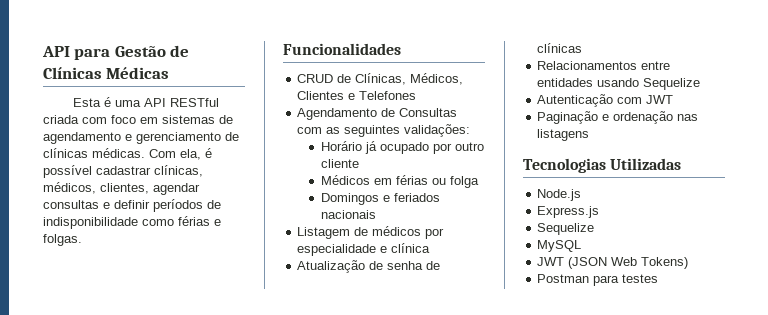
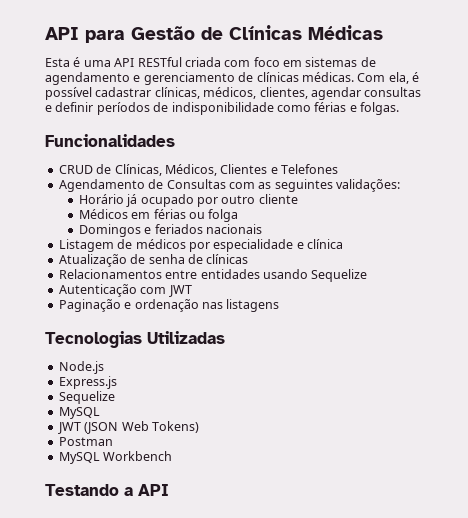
[593,274,659,286] para testes -> [58,451,173,464] [45,484,169,496] // MySQL Workbench // Testando a API

